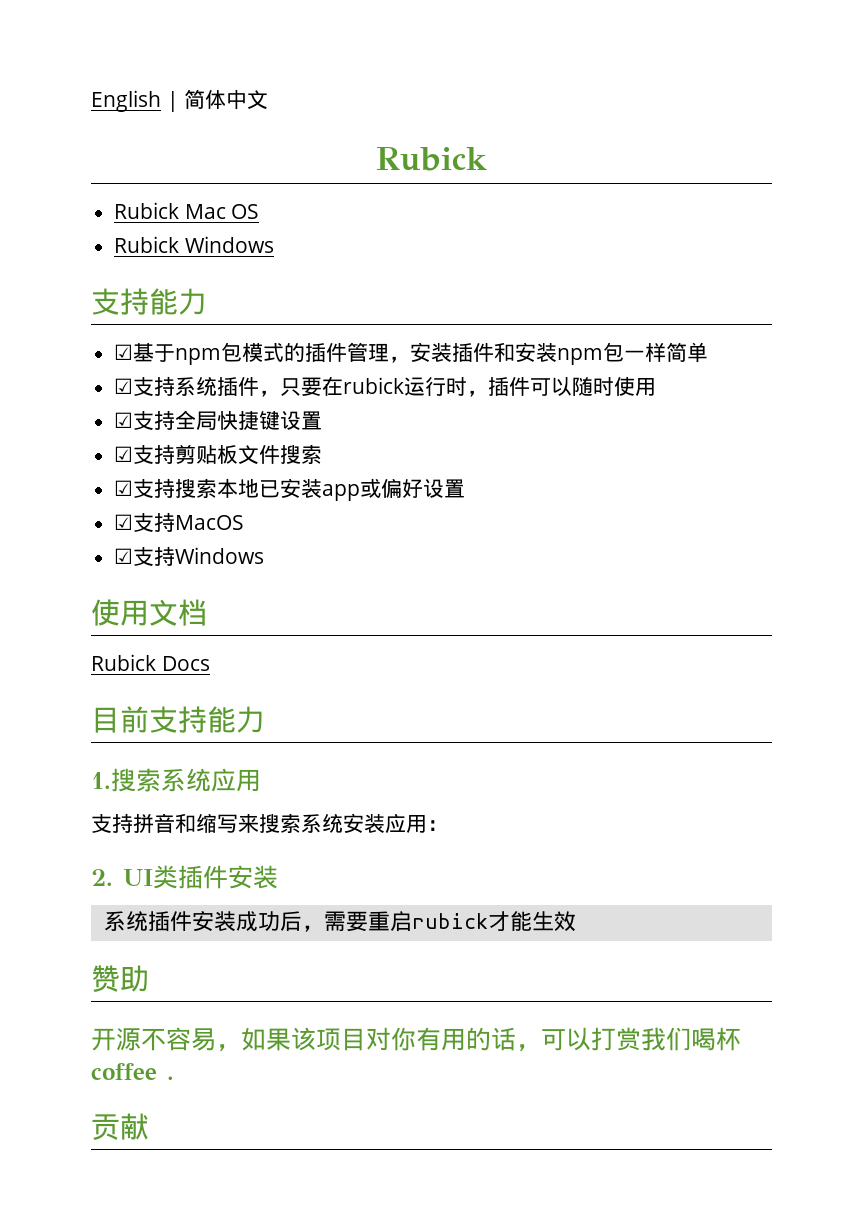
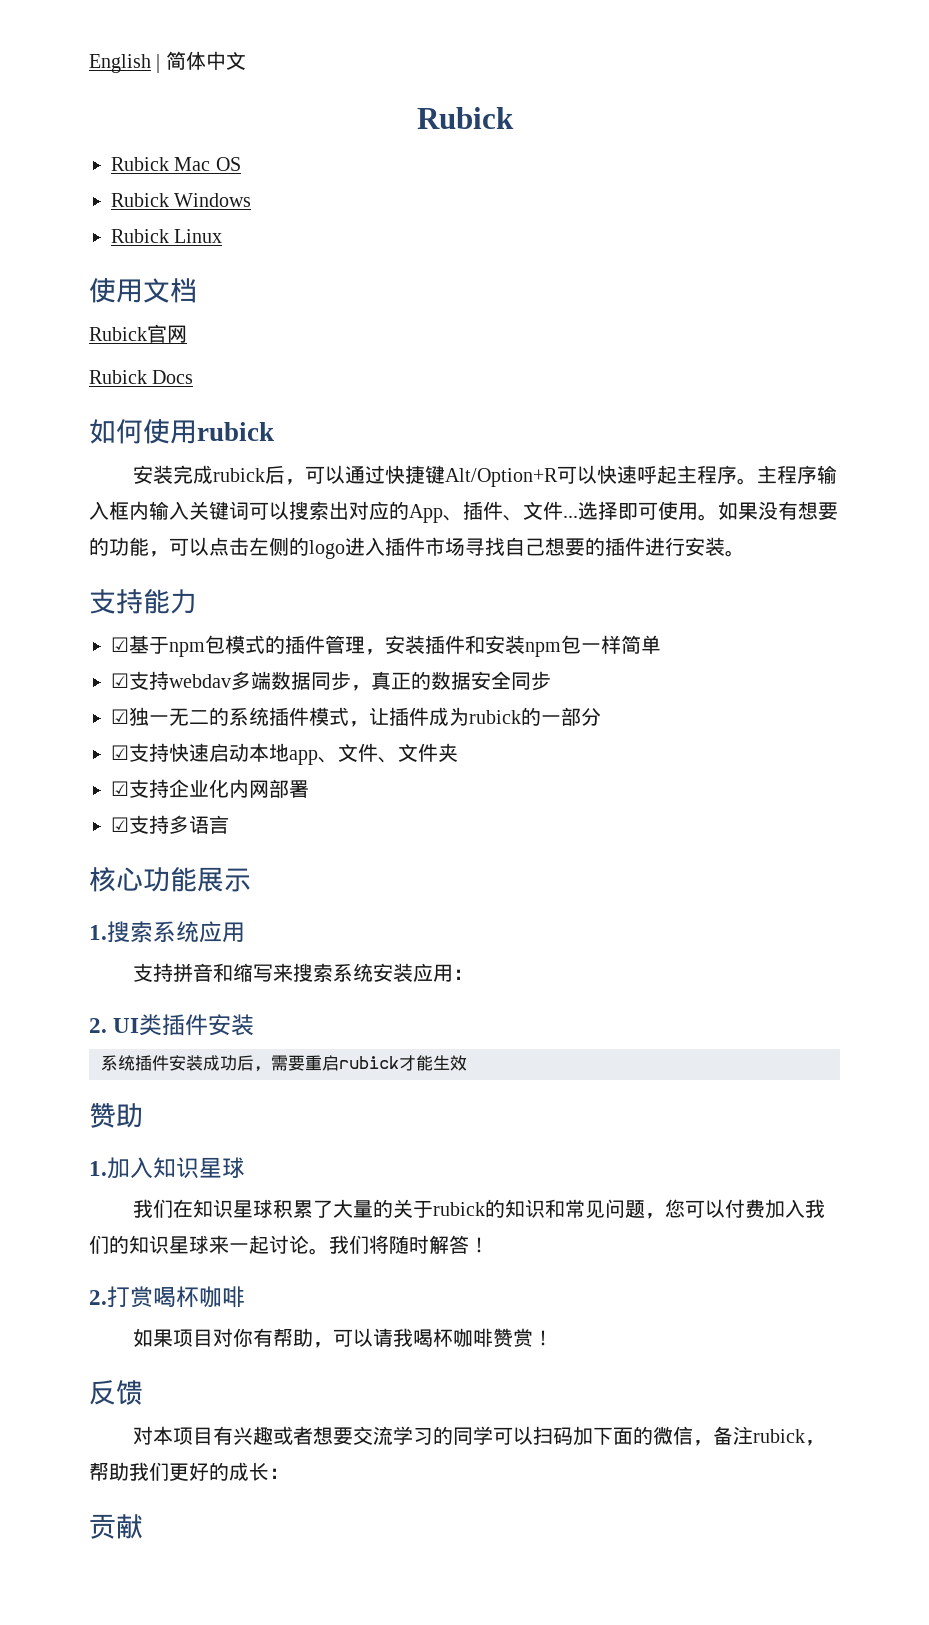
(274, 244) none -> [111,229,223,243] [89,278,197,303] [89,324,187,343] [89,370,194,384] [89,419,274,444] [133,465,838,487] [89,501,838,523] [89,537,745,559] // Rubick Linux // 使用文档 // Rubick官网 // Rubick Docs // 如何使用rubick // 安装完成rubick后，可以通过快捷键Alt/Option+R可以快速呼起主程序。主程序输入框内输入关键词可以搜索出对应的App、插件、文件...选择即可使用。如果没有想要的功能，可以点击左侧的logo进入插件市场寻找自己想要的插件进行安装。
[175,376,657,397] [114,410,323,430] [114,444,323,465] [114,478,466,501] [114,512,245,532] [114,546,265,566] [91,599,207,626] [91,654,210,671] [91,706,265,733] 系统插件，只要在rubick运行时，插件可以随时使用 // ☑支持全局快捷键设置 // ☑支持剪贴板文件搜索 // ☑支持搜索本地已安装app或偏好设置 // ☑支持MacOS // ☑支持Windows // 使用文档 // Rubick Docs // 目前支持能力 -> [169,671,551,691] [111,707,601,727] [111,743,458,765] [111,779,309,798] [111,815,229,834] [89,867,251,892] webdav多端数据同步，真正的数据安全同步 // ☑独一无二的系统插件模式，让插件成为rubick的一部分 // ☑支持快速启动本地app、文件、文件夹 // ☑支持企业化内网部署 // ☑支持多语言 // 核心功能展示
[91,1027,741,1052] [91,1063,174,1080] 开源不容易，如果该项目对你有用的话，可以打赏我们喝杯coffee . -> [89,1157,245,1179] [133,1199,826,1219] [89,1235,489,1255] [89,1286,245,1308] [133,1328,554,1348] [89,1380,143,1405] [133,1426,826,1446] [89,1462,289,1481] 1.加入知识星球 // 我们在知识星球积累了大量的关于rubick的知识和常见问题，您可以付费加入我们的知识星球来一起讨论。我们将随时解答！ // 2.打赏喝杯咖啡 // 如果项目对你有帮助，可以请我喝杯咖啡赞赏！ // 反馈 // 对本项目有兴趣或者想要交流学习的同学可以扫码加下面的微信，备注rubick，帮助我们更好的成长：

